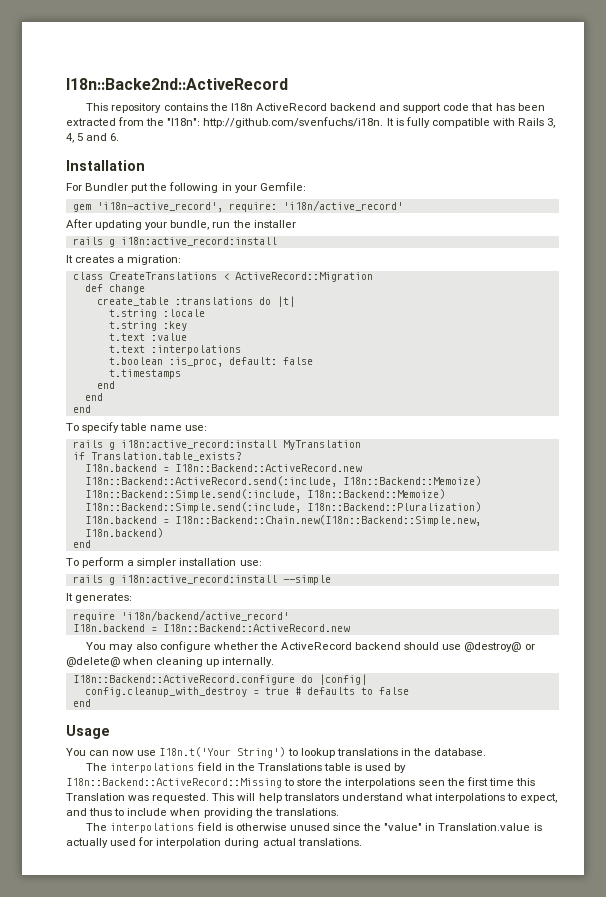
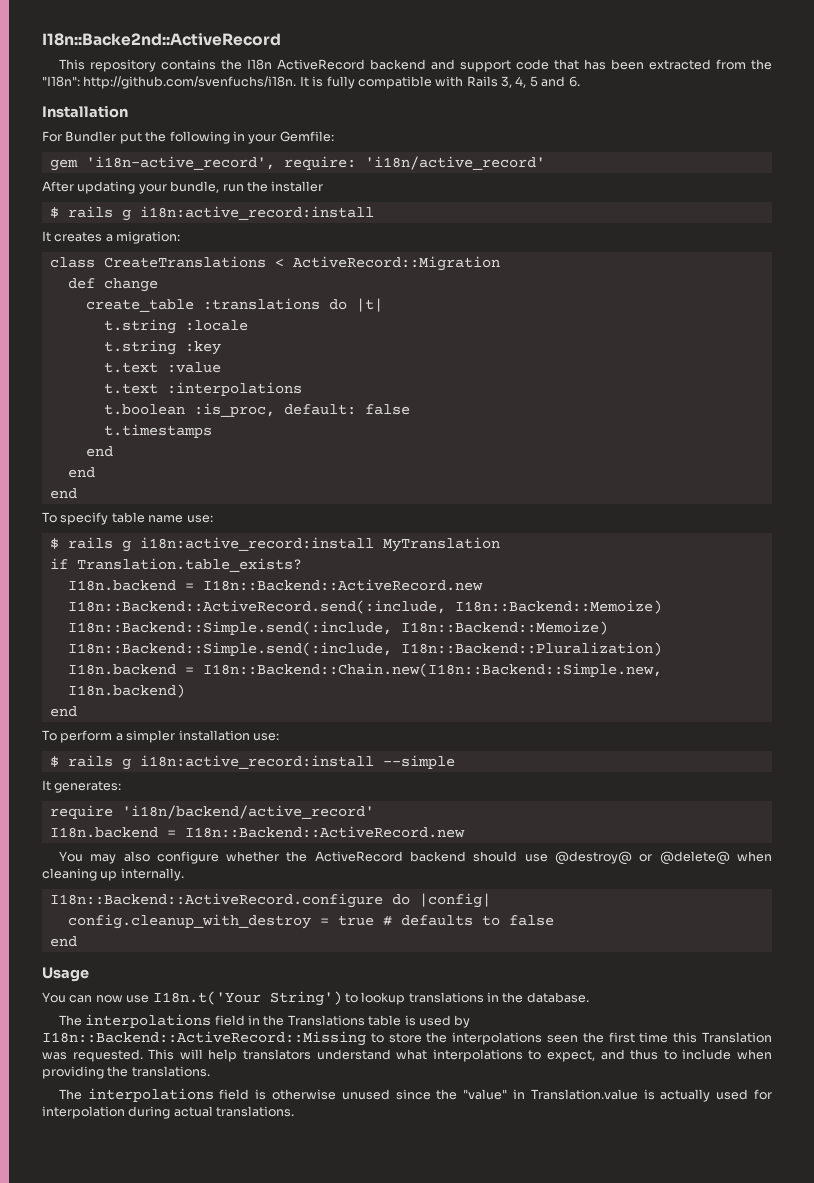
(296, 224) none -> [49,207,59,218] $
(208, 428) none -> [49,538,59,549] $
(262, 563) none -> [49,756,59,767] $

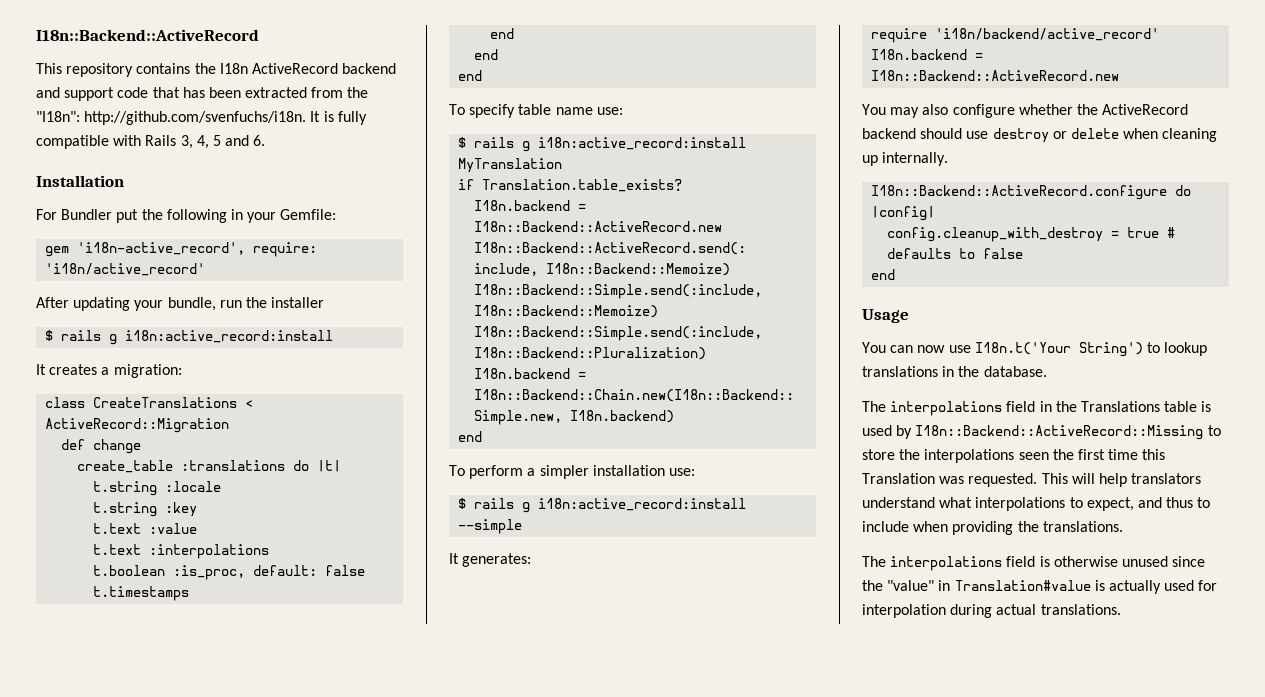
[42,33,281,46] I18n::Backe2nd::ActiveRecord -> [36,29,259,41] I18n::Backend::ActiveRecord
[555,851,730,865] @destroy@ or @delete@ -> [992,128,1119,143] destroy or delete
[530,1089,638,1100] Translation.value -> [954,580,1091,591] Translation#value

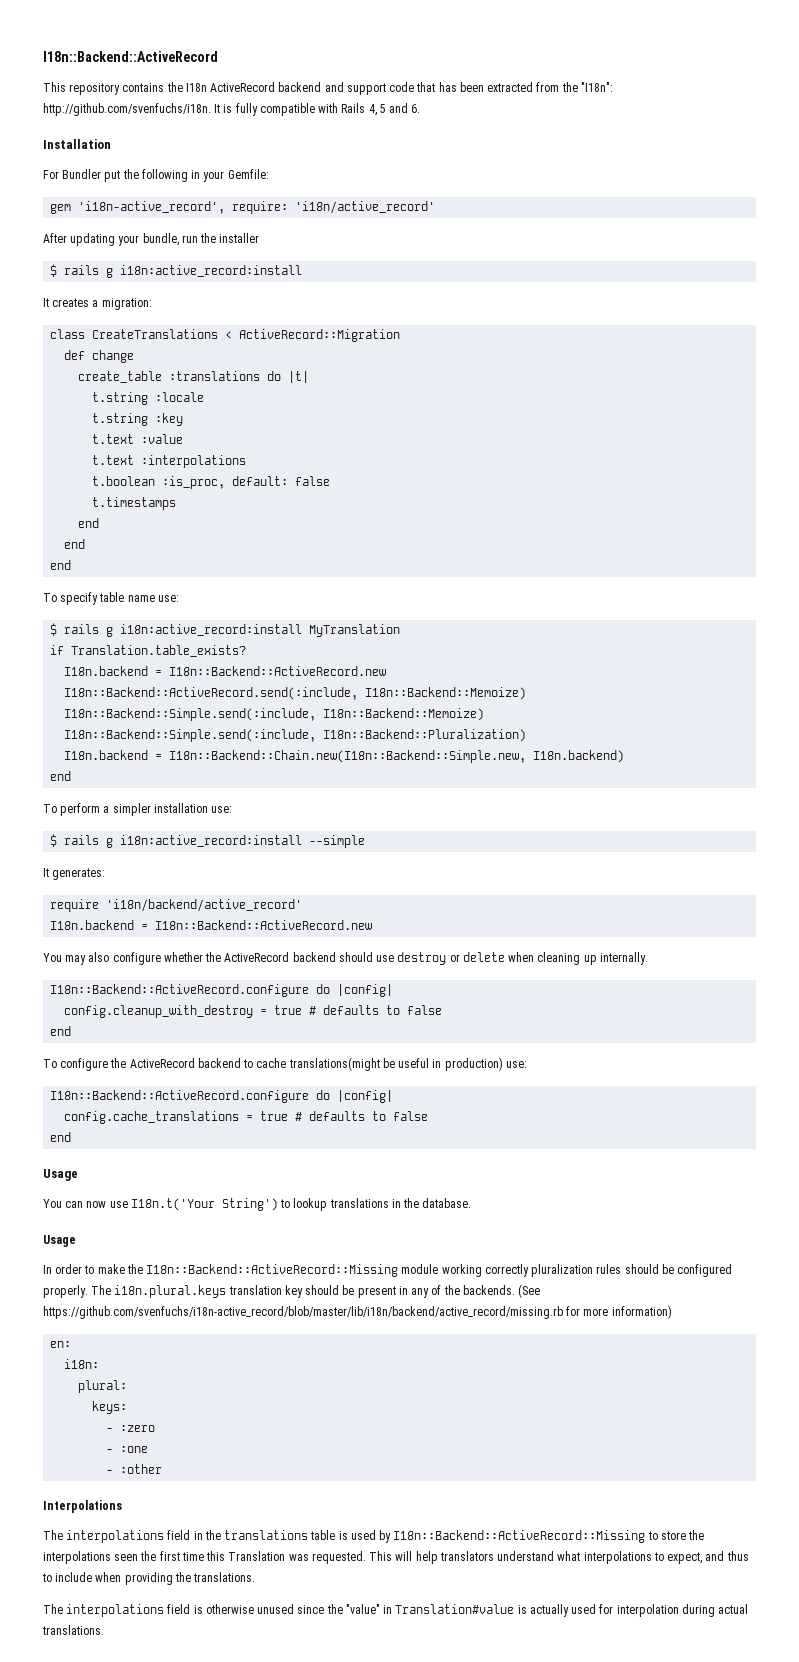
[180,135,193,149] 3, -> (366, 108) none
(896, 274) none -> [43,1057,527,1071] [50,1090,394,1103] [64,1111,429,1124] [50,1132,72,1142] // To configure the ActiveRecord backend to cache translations(might be useful in production) use: // I18n::Backend::ActiveRecord.configure do |config| // config.cache_translations = true # defaults to false // end
(1047, 371) none -> [43,1235,76,1247] [43,1264,733,1277] [43,1284,541,1298] [43,1305,672,1319] [50,1341,72,1348] [64,1359,100,1369] [78,1380,128,1393] [92,1401,128,1414] [106,1425,156,1432] [106,1446,149,1453] [106,1464,163,1474] [43,1500,122,1513] // Usage // In order to make the I18n::Backend::ActiveRecord::Missing module working correctly pluralization rules should be configured properly. The i18n.plural.keys translation key should be present in any of the backends. (See https://github.com/svenfuchs/i18n-active_record/blob/master/lib/i18n/backend/active_record/missing.rb for more information) // en: // i18n: // plural: // keys: // - :zero // - :one // - :other // Interpolations
[1080,401,1160,412] Translations -> [224,1530,309,1540] translations

